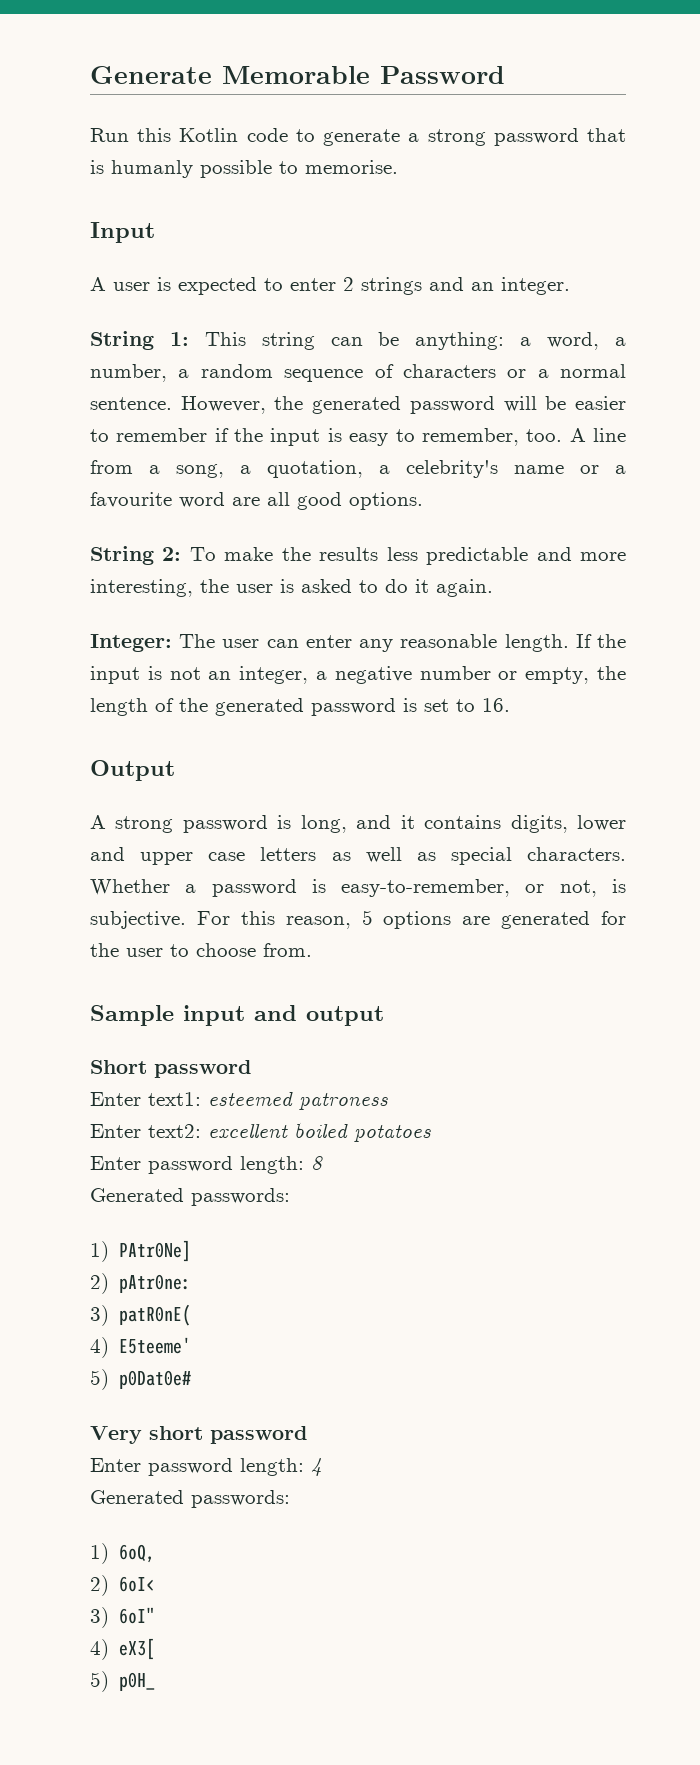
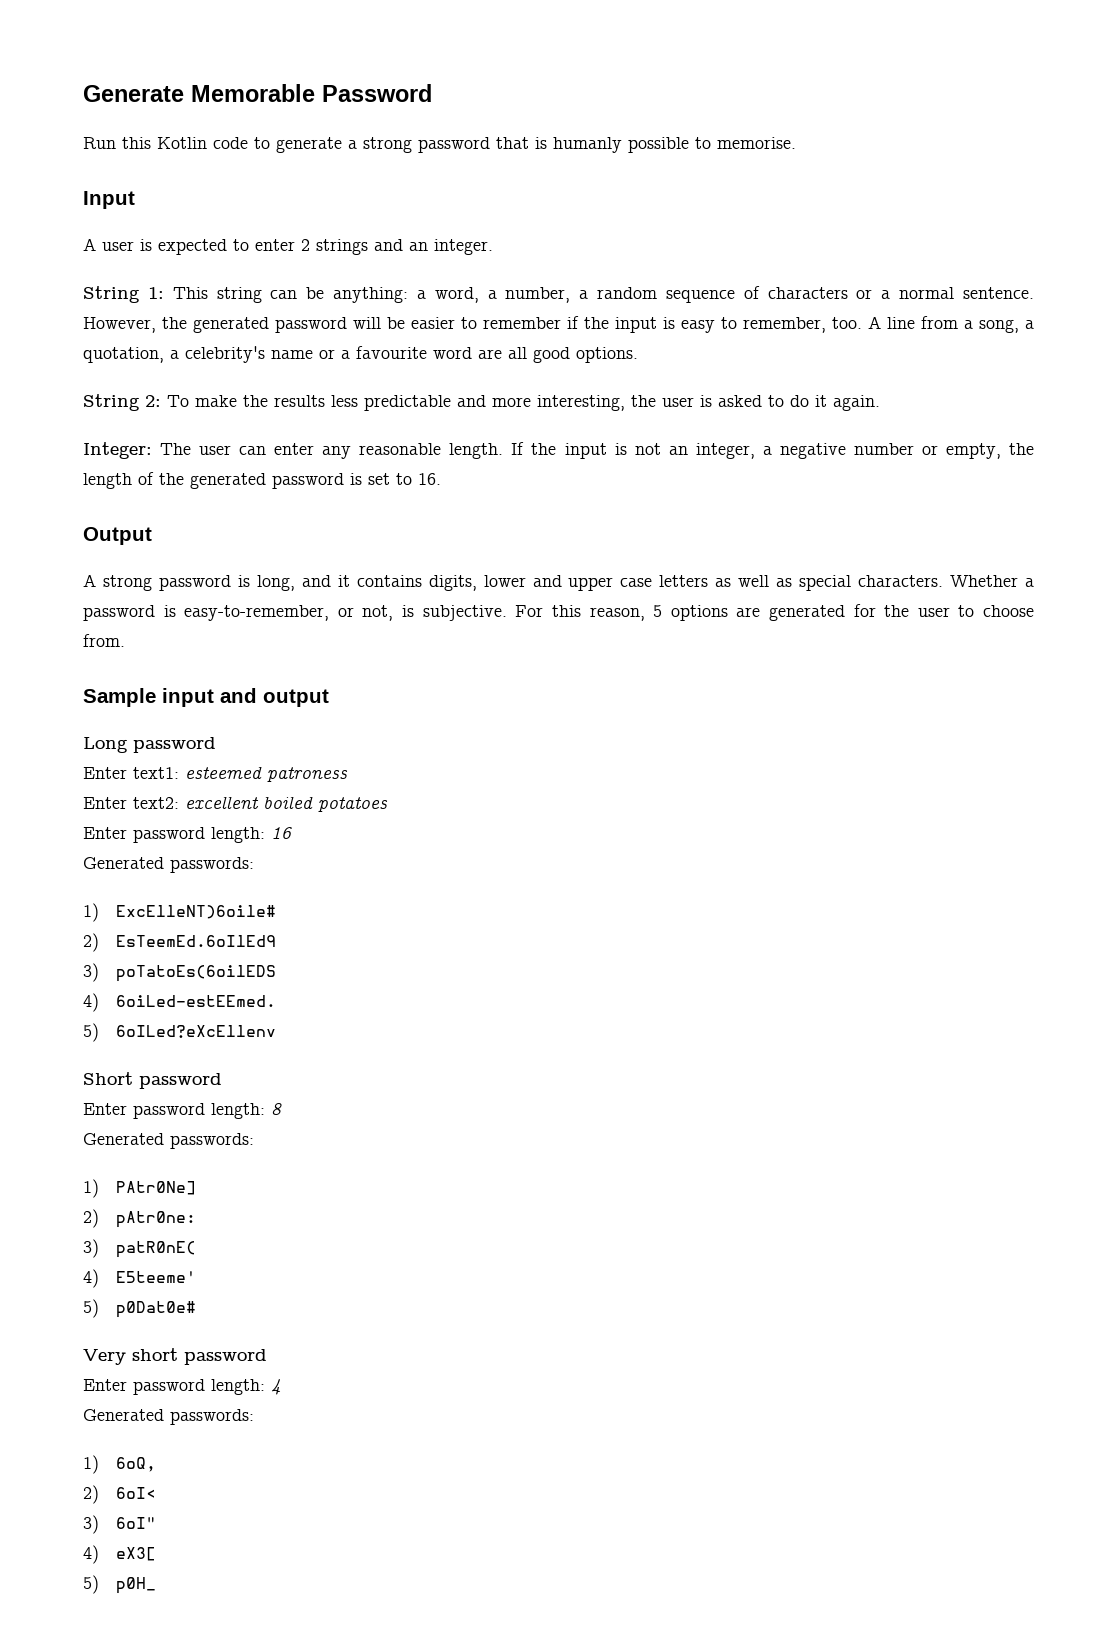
[90,1060,147,1074] Short -> [83,737,128,753] Long
(431, 1133) none -> [83,827,292,843] [83,857,254,873] [83,903,277,922] [83,933,277,952] [83,963,277,982] [83,993,277,1012] [83,1023,277,1042] [83,1072,222,1089] // Enter password length: 16 // Generated passwords: // 1) ExcElleNT)6oile# // 2) EsTeemEd.6oIlEd9 // 3) poTatoEs(6oilEDS // 4) 6oiLed-estEEmed. // 5) 6oILed?eXcEllenv // Short password

